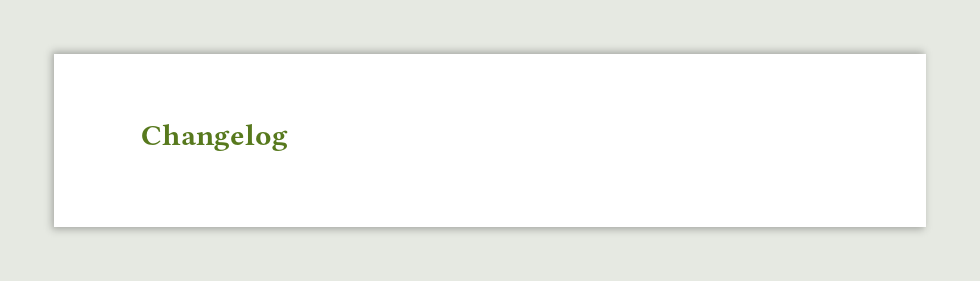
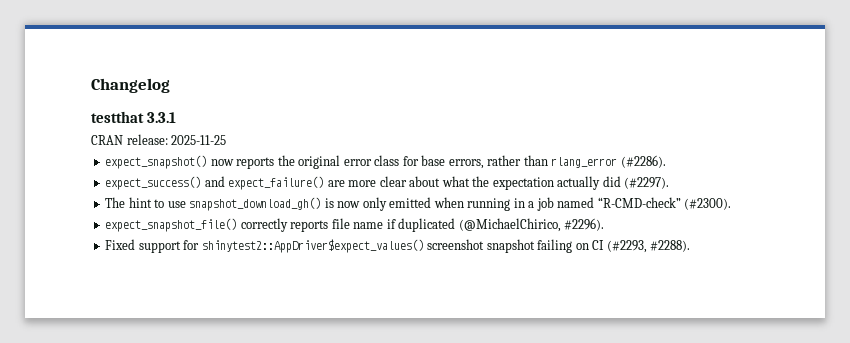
(288, 137) none -> [91,111,177,123] [91,134,227,145] [105,155,666,169] [105,176,670,190] [105,197,732,211] [105,218,605,232] [105,239,691,253] // testthat 3.3.1 // CRAN release: 2025-11-25 // expect_snapshot() now reports the original error class for base errors, rather than rlang_error (#2286). // expect_success() and expect_failure() are more clear about what the expectation actually did (#2297). // The hint to use snapshot_download_gh() is now only emitted when running in a job named “R-CMD-check” (#2300). // expect_snapshot_file() correctly reports file name if duplicated (@MichaelChirico, #2296). // Fixed support for shinytest2::AppDriver$expect_values() screenshot snapshot failing on CI (#2293, #2288).

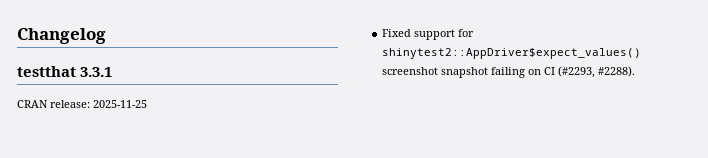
[105,155,666,169] [105,176,670,190] [105,197,732,211] [105,218,605,232] // expect_snapshot() now reports the original error class for base errors, rather than rlang_error (#2286). // expect_success() and expect_failure() are more clear about what the expectation actually did (#2297). // The hint to use snapshot_download_gh() is now only emitted when running in a job named “R-CMD-check” (#2300). // expect_snapshot_file() correctly reports file name if duplicated (@MichaelChirico, #2296). -> (147, 104) none

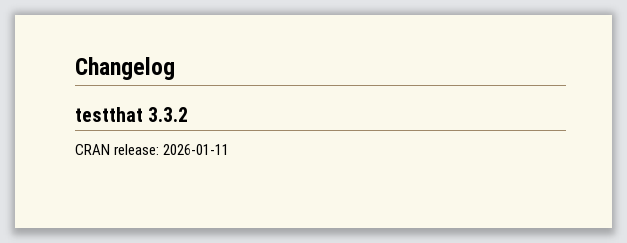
[80,67,113,77] 3.3.1 -> [148,107,189,122] 3.3.2
[93,100,147,108] [382,29,475,40] [382,48,642,59] [382,66,636,78] 2025-11-25 // Fixed support for shinytest2::AppDriver$expect_values() screenshot snapshot failing on CI (#2293, #2288). -> [163,144,230,155] 2026-01-11

